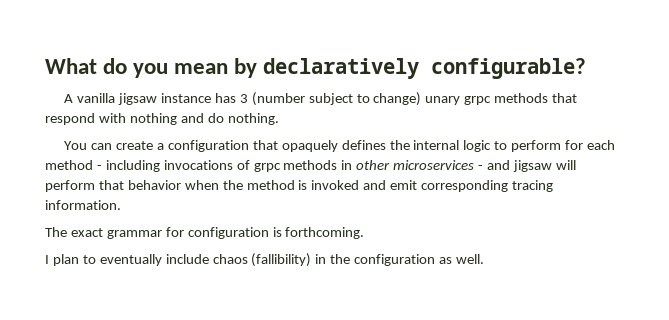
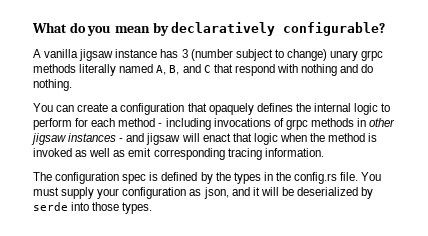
(549, 98) none -> [79,64,211,76] literally named A, B, and C
[393,160,475,170] microservices -> [31,133,117,145] jigsaw instances
[45,180,181,192] perform that behavior -> [202,133,278,145] enact that logic
[363,180,387,190] and -> [75,148,126,157] as well as
[70,227,365,239] [45,253,485,267] exact grammar for configuration is forthcoming. // I plan to eventually include chaos (fallibility) in the configuration as well. -> [55,172,382,184] [33,187,374,199] [33,202,153,214] configuration spec is defined by the types in the config.rs file. You must supply your configuration as json, and it will be deserialized by serde into those types.

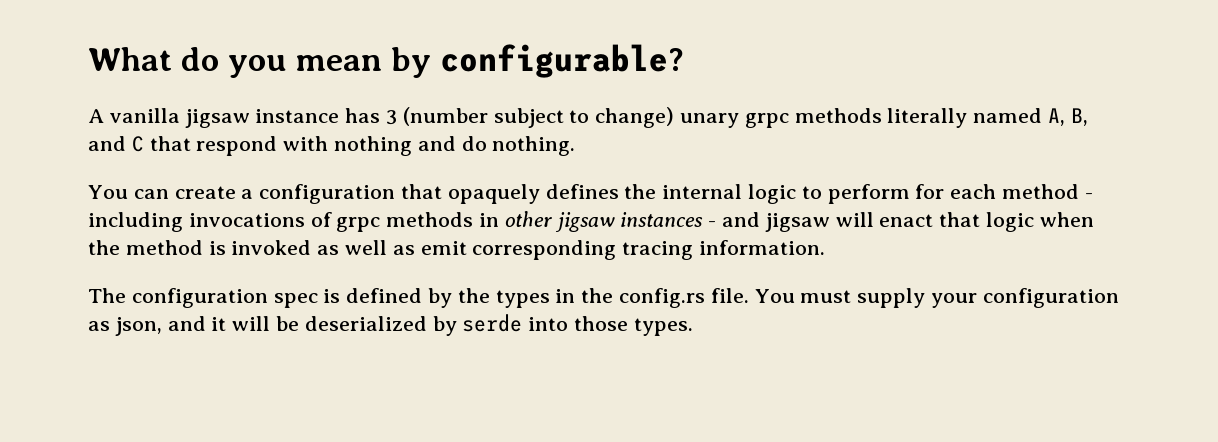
[171,22,276,36] declaratively -> (432, 62) none

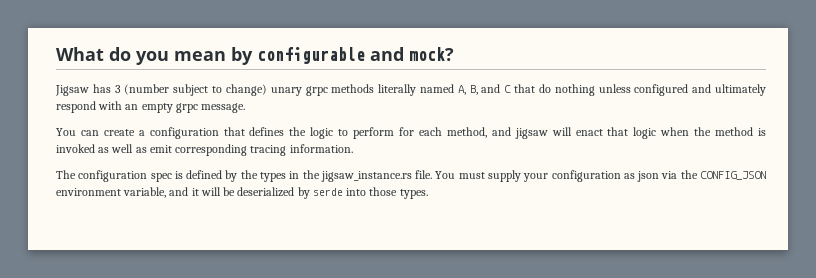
[440,44,685,78] [88,108,340,128] configurable? // A vanilla jigsaw instance -> [257,47,454,64] [55,85,89,96] configurable and mock? // Jigsaw
[196,136,576,156] respond with nothing and do nothing. -> [538,84,767,96] [56,101,246,113] do nothing unless configured and ultimately respond with an empty grpc message.
[447,184,540,204] opaquely -> (245, 131) none
[662,184,743,199] internal -> (307, 131) none
[1002,184,1093,199] [88,211,717,232] method - including invocations of grpc methods in other jigsaw instances - -> [446,127,487,138] method,
[619,288,706,308] config.rs -> [320,171,412,182] jigsaw_instance.rs
[114,317,162,336] json, -> [637,170,767,182] [56,187,167,198] json via the CONFIG_JSON environment variable,

